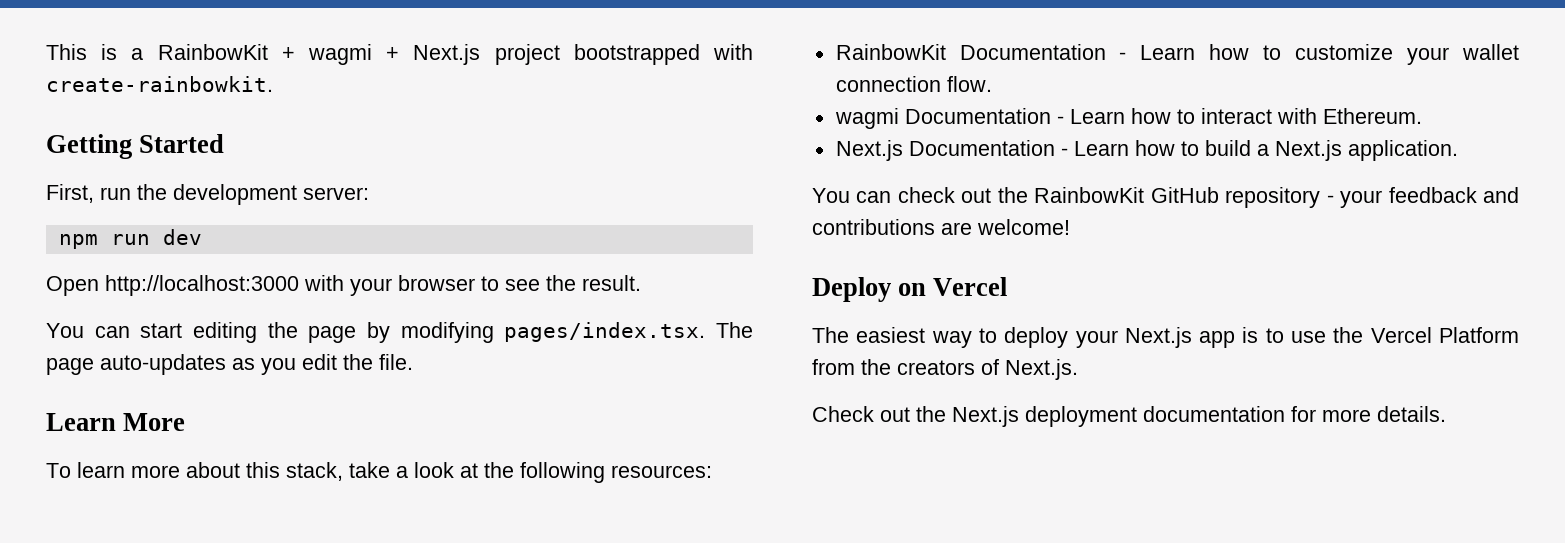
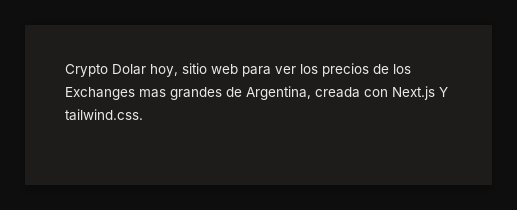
[46,44,753,65] [46,76,273,92] [46,134,225,159] [46,184,369,205] [58,229,202,249] [46,275,641,296] [46,322,753,343] [46,354,413,375] [46,413,186,431] [46,462,712,483] [835,44,1519,65] [835,76,992,92] [834,108,1422,129] [835,140,1458,161] [812,187,1519,208] [812,219,1070,235] [812,277,1008,302] [812,327,1519,348] [812,359,1078,380] [812,406,1446,427] This is a RainbowKit + wagmi + Next.js project bootstrapped with create-rainbowkit. // Getting Started // First, run the development server: // npm run dev // Open http://localhost:3000 with your browser to see the result. // You can start editing the page by modifying pages/index.tsx. The page auto-updates as you edit the file. // Learn More // To learn more about this stack, take a look at the following resources: // RainbowKit Documentation - Learn how to customize your wallet connection flow. // wagmi Documentation - Learn how to interact with Ethereum. // Next.js Documentation - Learn how to build a Next.js application. // You can check out the RainbowKit GitHub repository - your feedback and contributions are welcome! // Deploy on Vercel // The easiest way to deploy your Next.js app is to use the Vercel Platform from the creators of Next.js. // Check out the Next.js deployment documentation for more details. -> [65,63,411,77] [65,86,448,100] [65,109,143,121] Crypto Dolar hoy, sitio web para ver los precios de los Exchanges mas grandes de Argentina, creada con Next.js Y tailwind.css.

